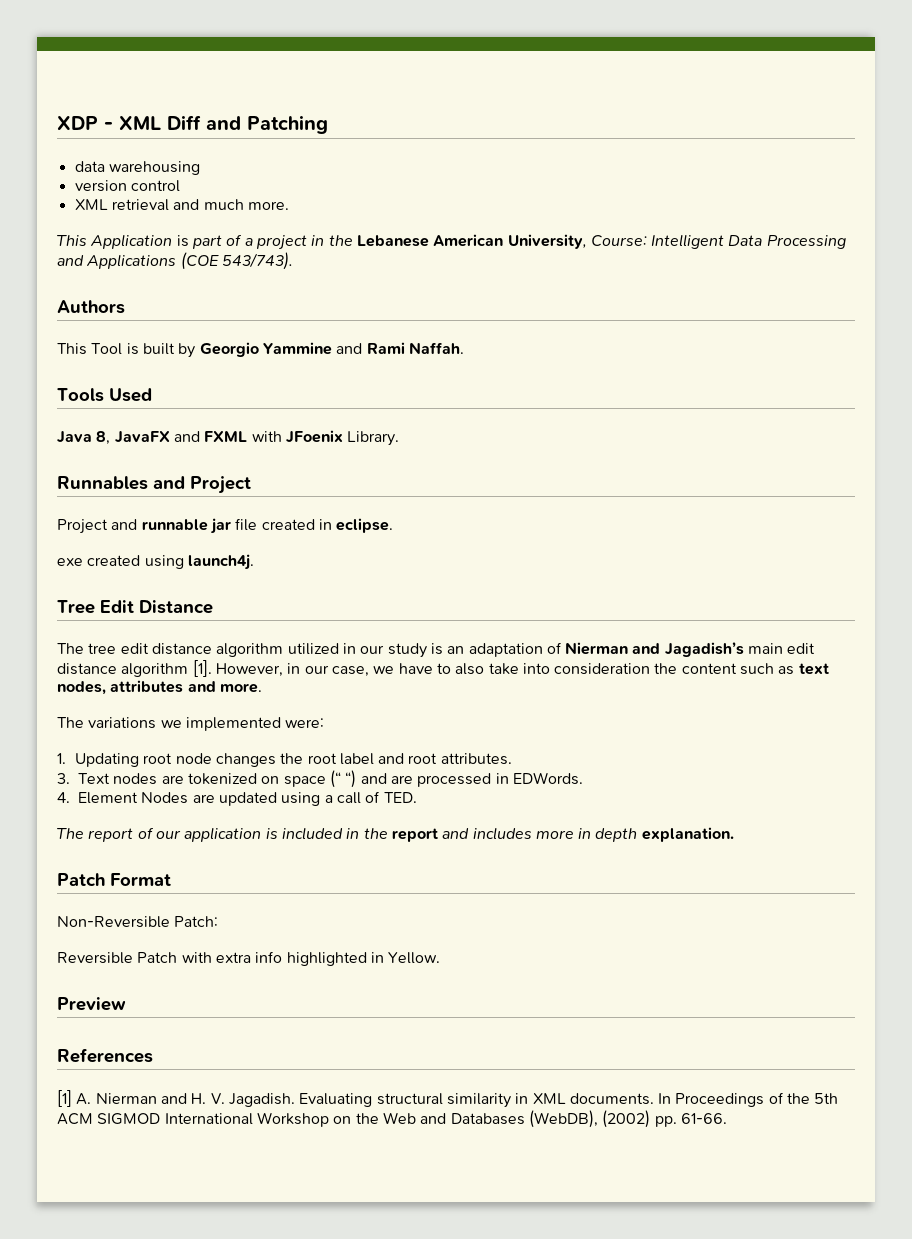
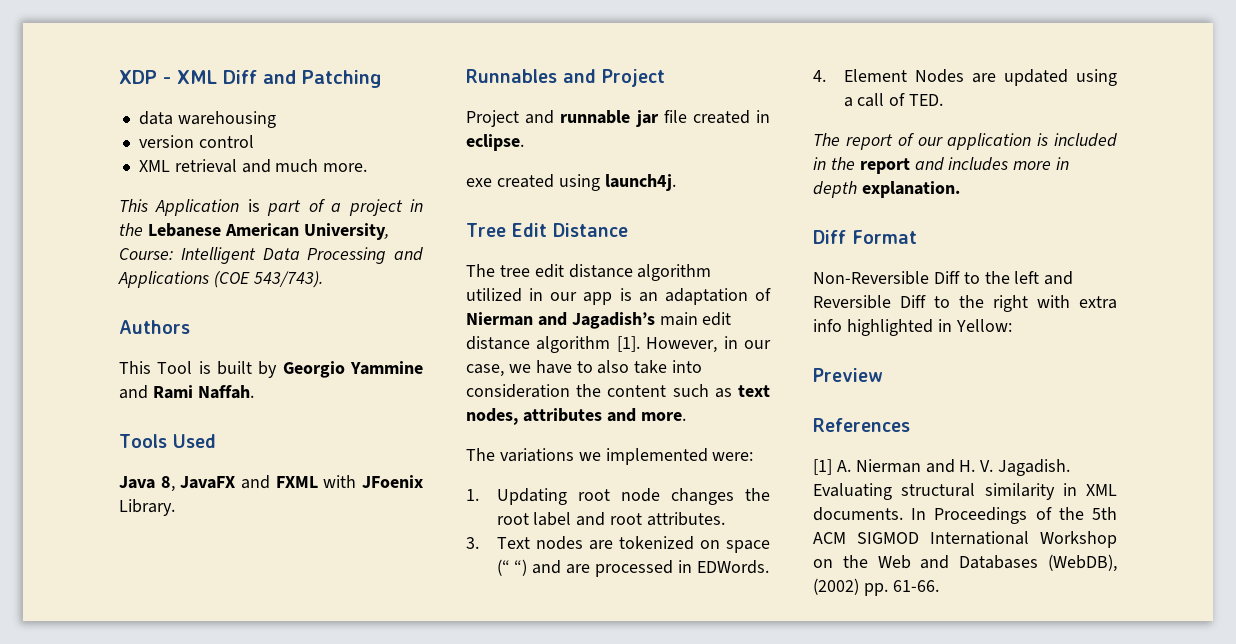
[387,643,427,658] study -> [583,292,613,305] app
[57,873,105,886] Patch -> [813,230,846,244] Diff
[174,916,219,927] [57,952,178,964] Patch: // Reversible Patch -> [933,271,1074,285] [813,295,1028,312] Diff to the left and Reversible Diff to the right
[388,952,441,964] Yellow. -> [955,319,1012,332] Yellow:

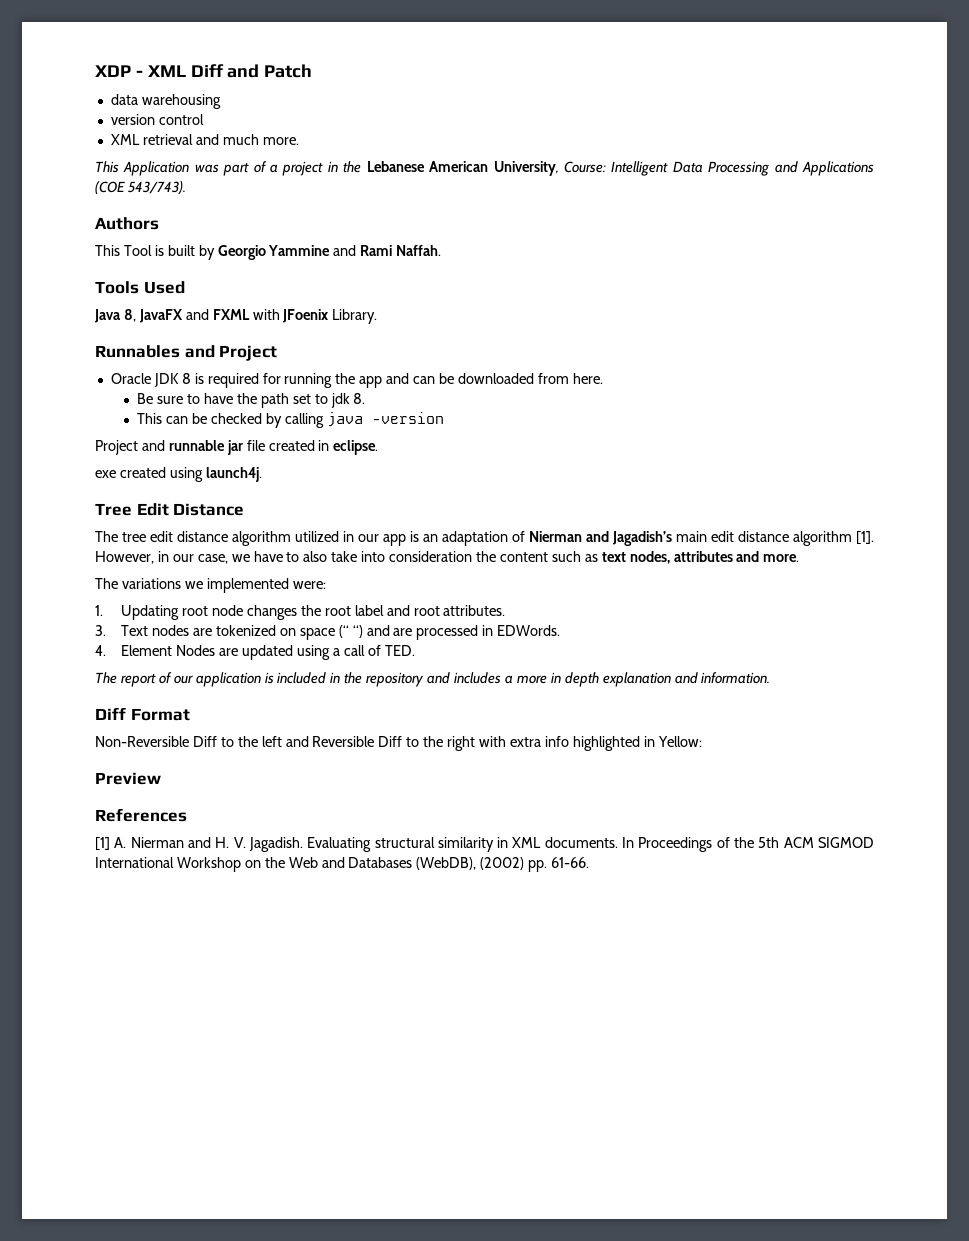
[302,70,381,88] Patching -> [264,64,313,78] Patch
[247,199,260,212] is -> [194,164,219,173] was
(665, 78) none -> [110,373,603,388] [137,393,366,408] [137,412,444,428] // Oracle JDK 8 is required for running the app and can be downloaded from here. // Be sure to have the path set to jdk 8. // This can be checked by calling java -version
[859,158,910,174] report -> [366,672,425,687] repository
(1009, 164) none -> [504,675,513,684] a
[861,181,960,198] explanation. -> [602,672,771,687] explanation and information.

